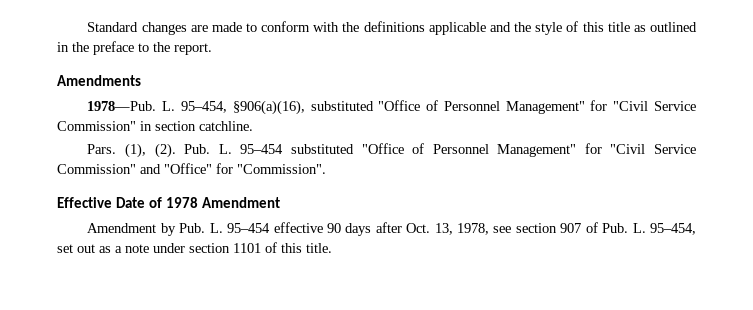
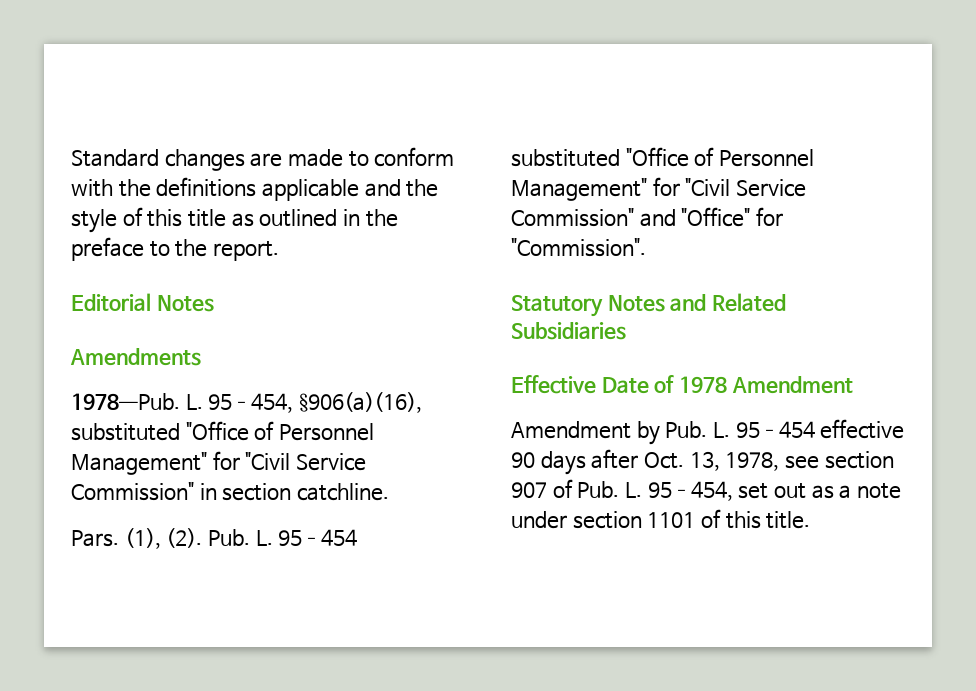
(212, 49) none -> [71,293,214,312] // Editorial Notes
(326, 169) none -> [511,293,786,317] [511,322,626,340] // Statutory Notes and Related Subsidiaries

